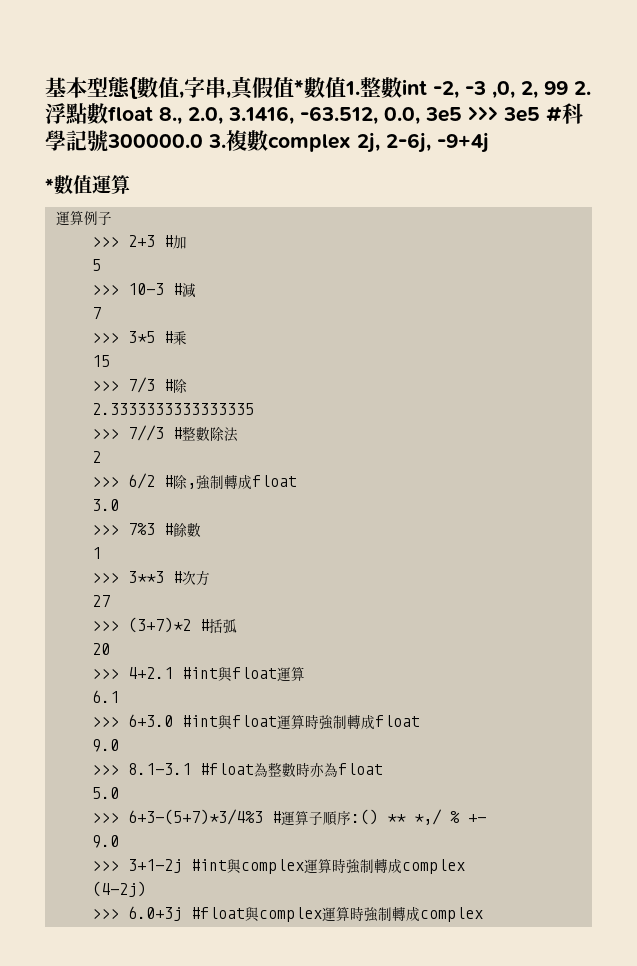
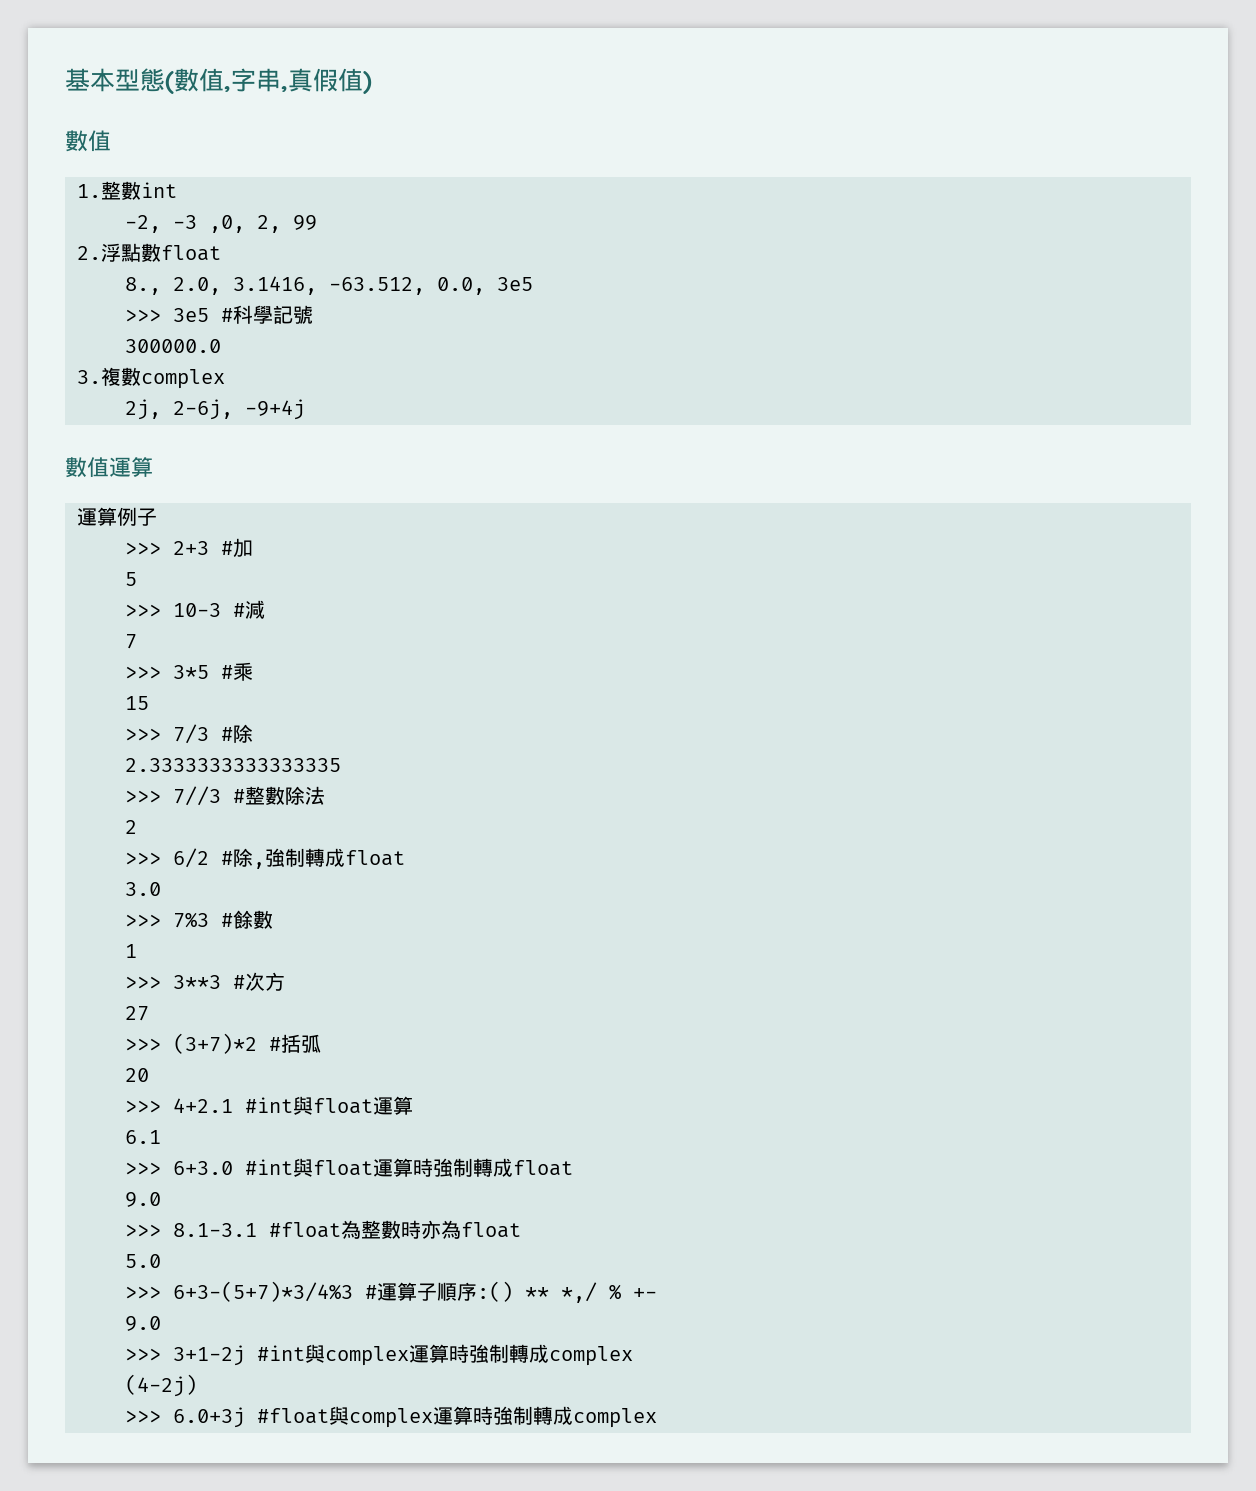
[129,77,138,99] { -> [165,71,174,94] (
[294,77,346,98] *數值 -> [363,71,372,94] [65,130,111,152] ) // 數值 //
(427, 87) none -> (177, 190) //
(568, 88) none -> (317, 222) //
(153, 113) none -> (221, 253) //
(462, 114) none -> (533, 284) //
(108, 141) none -> (313, 314) //
(203, 141) none -> (221, 346) //
(351, 143) none -> (225, 379) //
[45,178,54,192] * -> (305, 409) none

